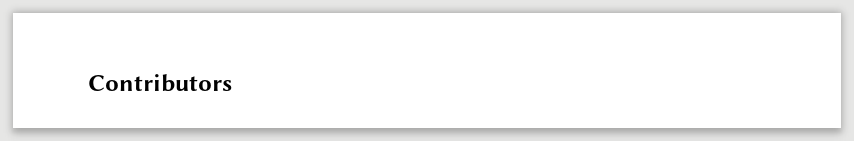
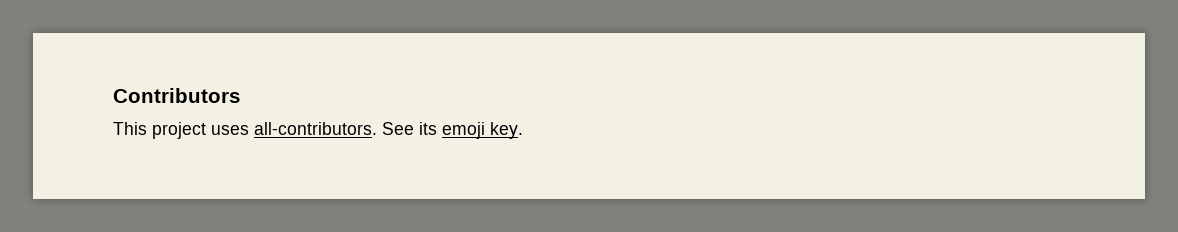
(232, 83) none -> [113,122,523,139] // This project uses all-contributors. See its emoji key.

